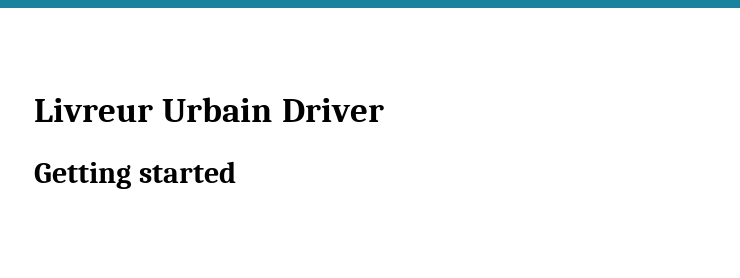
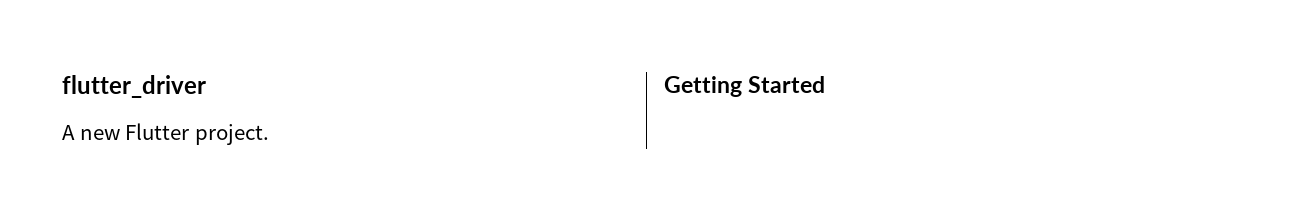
[34,97,384,122] Livreur Urbain Driver -> [62,75,206,98] [62,123,269,145] flutter_driver // A new Flutter project.
[138,161,236,183] started -> [748,76,826,93] Started

